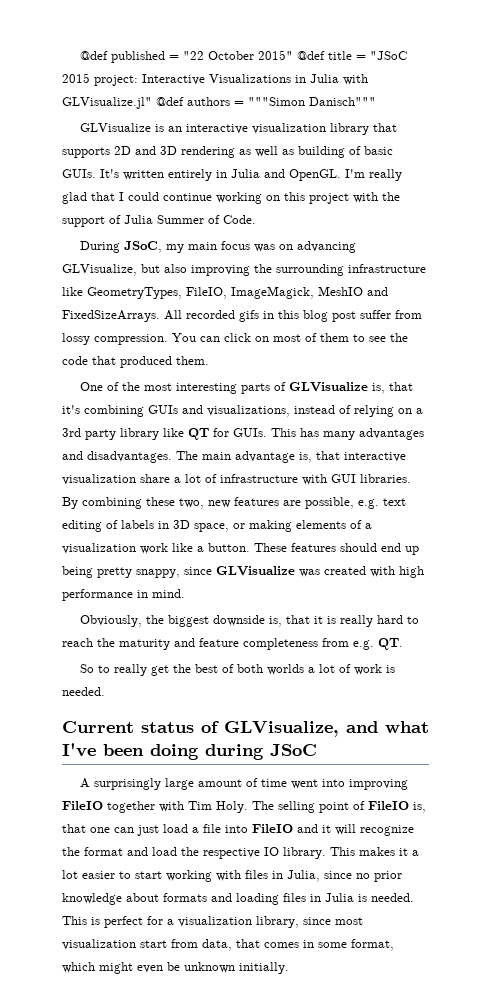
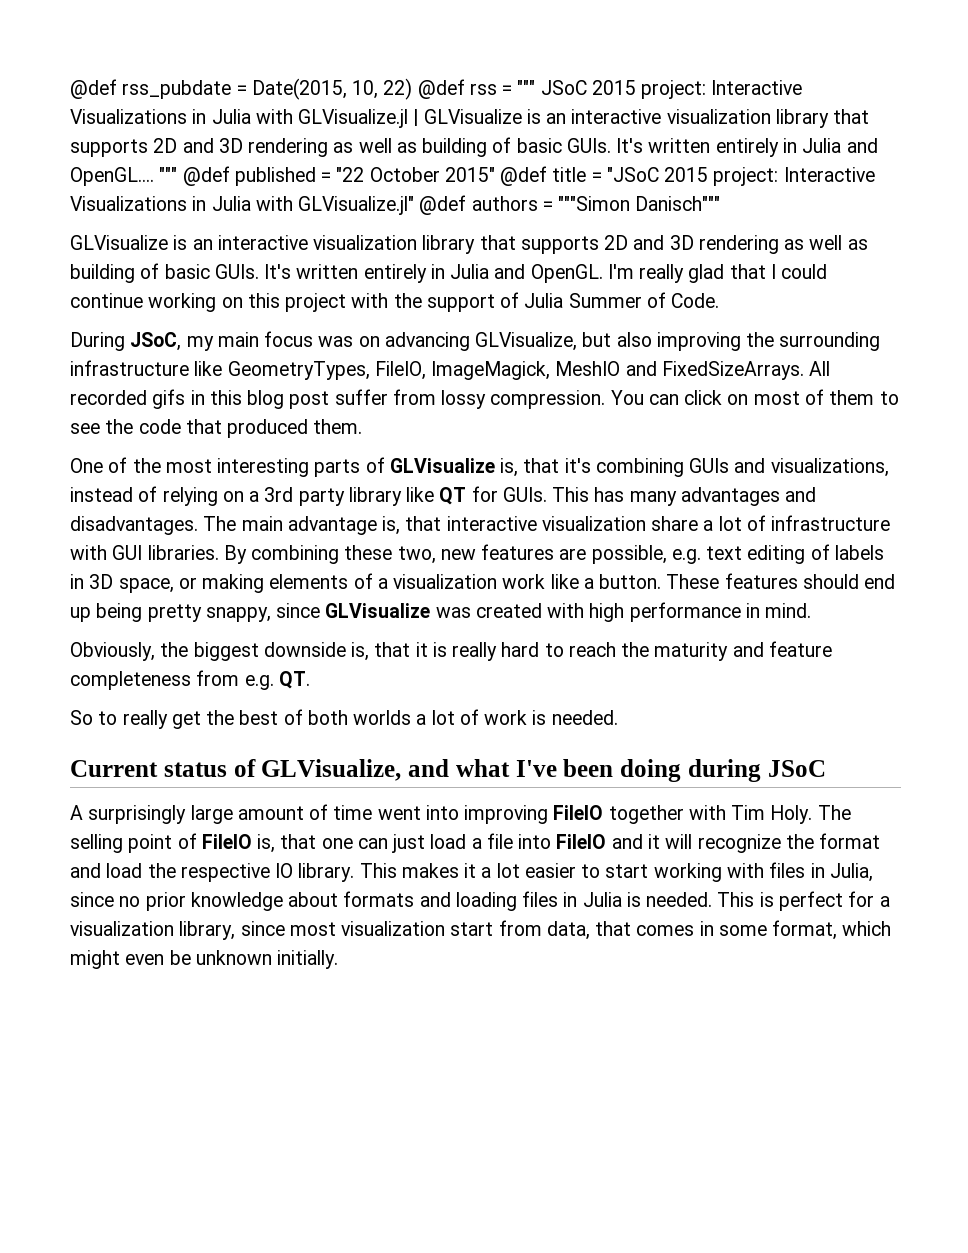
[80,51,109,60] @def -> [70,78,803,100] [70,109,870,128] [70,137,878,157] [70,166,230,186] @def rss_pubdate = Date(2015, 10, 22) @def rss = """ JSoC 2015 project: Interactive Visualizations in Julia with GLVisualize.jl | GLVisualize is an interactive visualization library that supports 2D and 3D rendering as well as building of basic GUIs. It's written entirely in Julia and OpenGL.... """ @def

